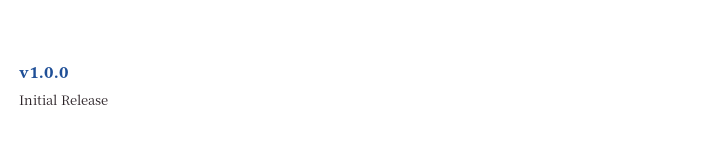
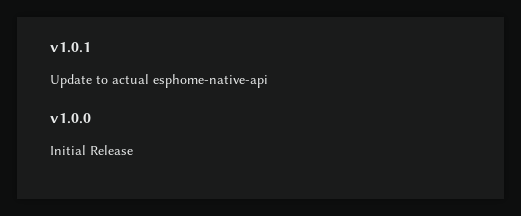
(19, 72) none -> [50,42,91,53] [50,74,268,88] v1.0.1 // Update to actual esphome-native-api //

